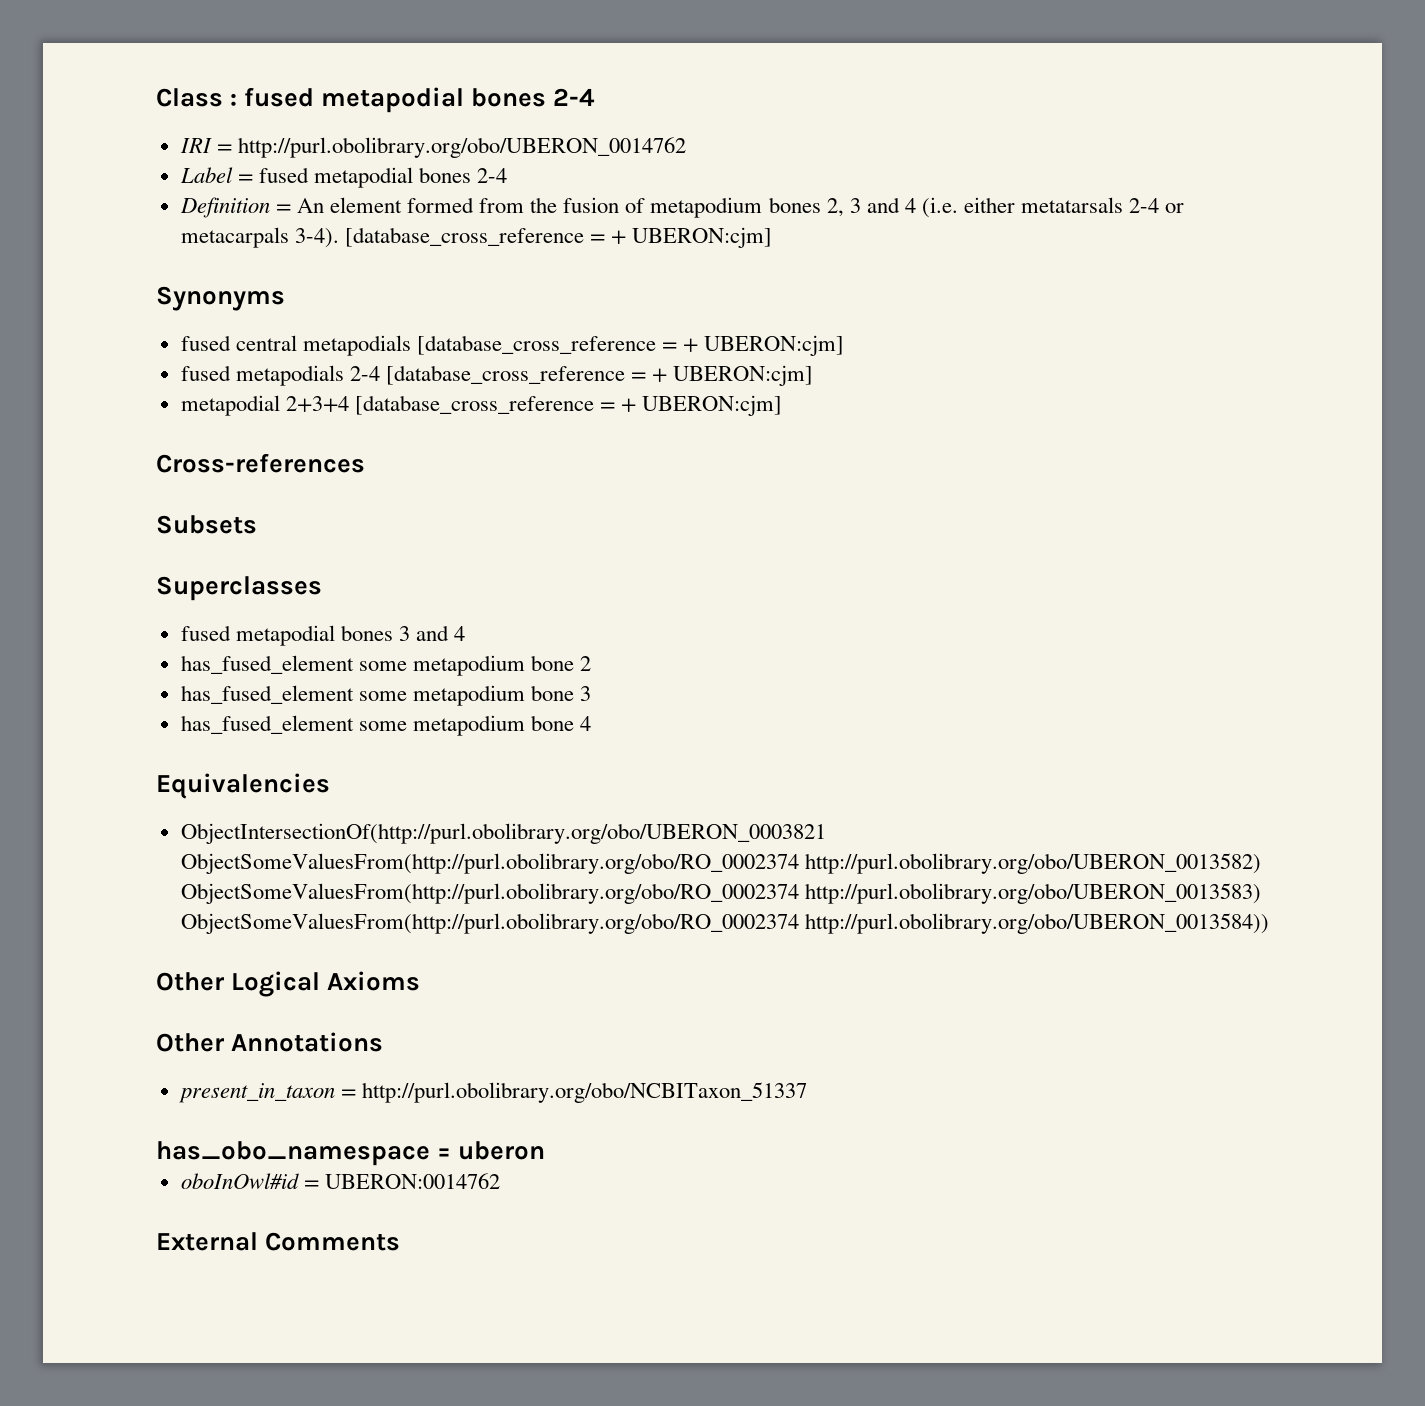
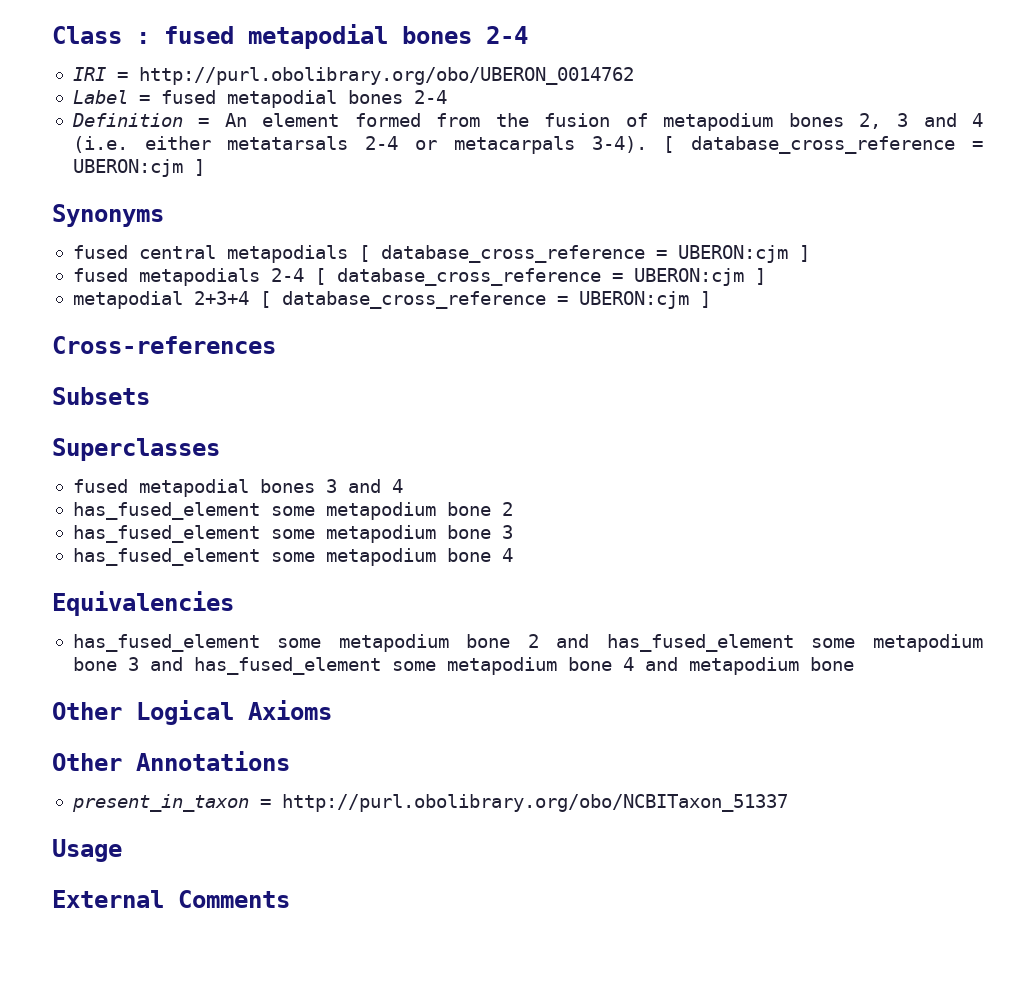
[344,227,773,248] [database_cross_reference = + UBERON:cjm] -> [663,136,983,154] [72,159,205,177] [ database_cross_reference = UBERON:cjm ]
[416,335,845,356] [180,365,814,386] [180,395,783,416] [database_cross_reference = + UBERON:cjm] // fused metapodials 2-4 [database_cross_reference = + UBERON:cjm] // metapodial 2+3+4 [database_cross_reference = + UBERON:cjm] -> [358,245,810,263] [72,268,766,286] [72,291,711,309] [ database_cross_reference = UBERON:cjm ] // fused metapodials 2-4 [ database_cross_reference = UBERON:cjm ] // metapodial 2+3+4 [ database_cross_reference = UBERON:cjm ]
[180,823,826,844] [180,853,1261,874] [180,883,1261,904] [180,913,1269,934] ObjectIntersectionOf(http://purl.obolibrary.org/obo/UBERON_0003821 ObjectSomeValuesFrom(http://purl.obolibrary.org/obo/RO_0002374 http://purl.obolibrary.org/obo/UBERON_0013582) ObjectSomeValuesFrom(http://purl.obolibrary.org/obo/RO_0002374 http://purl.obolibrary.org/obo/UBERON_0013583) ObjectSomeValuesFrom(http://purl.obolibrary.org/obo/RO_0002374 http://purl.obolibrary.org/obo/UBERON_0013584)) -> [72,634,984,652] [72,657,854,675] has_fused_element some metapodium bone 2 and has_fused_element some metapodium bone 3 and has_fused_element some metapodium bone 4 and metapodium bone
[156,1141,546,1166] [180,1173,500,1189] has_obo_namespace = uberon // oboInOwl#id = UBERON:0014762 -> [52,839,122,862] Usage

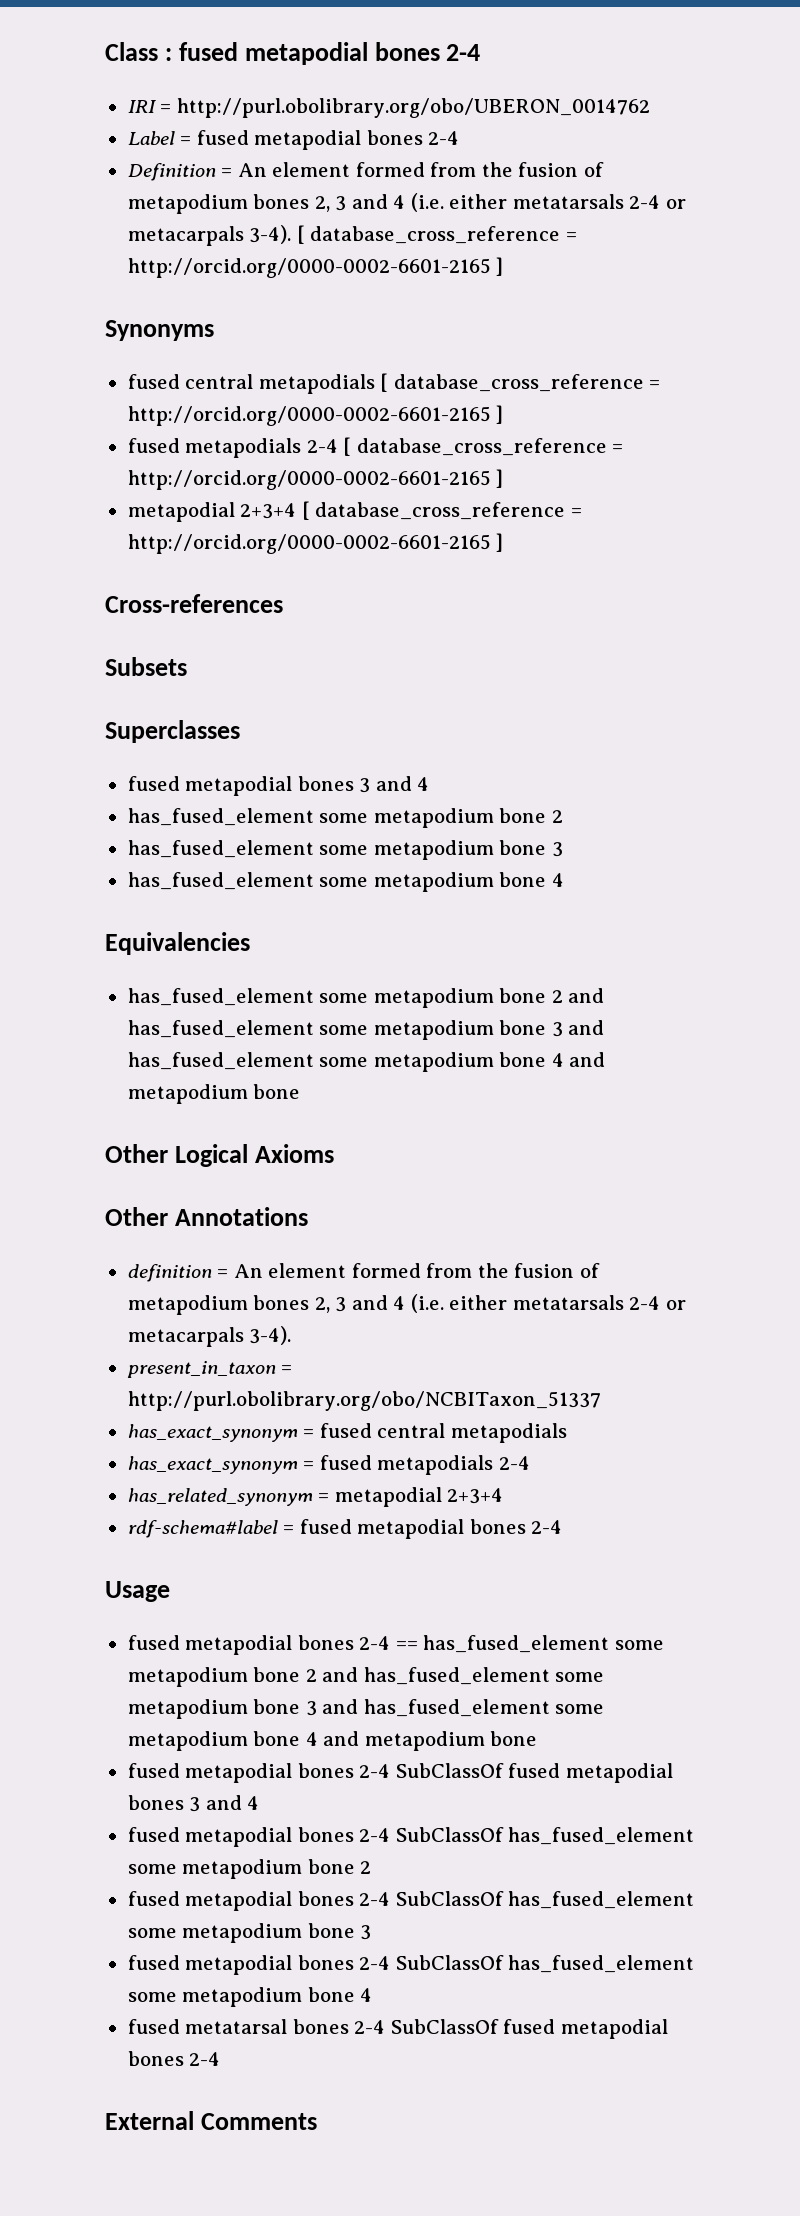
[72,159,183,177] UBERON:cjm -> [127,258,491,278] http://orcid.org/0000-0002-6601-2165
[677,245,788,263] UBERON:cjm -> [127,406,491,426] http://orcid.org/0000-0002-6601-2165
[633,268,744,286] UBERON:cjm -> [127,470,491,490] http://orcid.org/0000-0002-6601-2165
[578,291,689,309] UBERON:cjm -> [127,534,491,554] http://orcid.org/0000-0002-6601-2165
[71,794,788,812] [52,839,122,862] present_in_taxon = http://purl.obolibrary.org/obo/NCBITaxon_51337 // Usage -> [127,1263,600,1282] [127,1294,686,1315] [127,1326,292,1347] [126,1361,293,1378] [127,1391,601,1411] [127,1423,567,1443] [127,1455,530,1475] [127,1487,504,1507] [127,1519,563,1539] [105,1581,170,1602] [127,1635,664,1655] [127,1667,605,1687] [127,1699,605,1719] [127,1731,538,1751] [127,1763,673,1783] [127,1795,260,1812] [127,1827,695,1847] [127,1859,372,1879] [127,1891,695,1911] [127,1923,372,1943] [127,1955,695,1975] [127,1987,373,2007] [127,2019,668,2039] [127,2051,221,2066] definition = An element formed from the fusion of metapodium bones 2, 3 and 4 (i.e. either metatarsals 2-4 or metacarpals 3-4). // present_in_taxon = http://purl.obolibrary.org/obo/NCBITaxon_51337 // has_exact_synonym = fused central metapodials // has_exact_synonym = fused metapodials 2-4 // has_related_synonym = metapodial 2+3+4 // rdf-schema#label = fused metapodial bones 2-4 // Usage // fused metapodial bones 2-4 == has_fused_element some metapodium bone 2 and has_fused_element some metapodium bone 3 and has_fused_element some metapodium bone 4 and metapodium bone // fused metapodial bones 2-4 SubClassOf fused metapodial bones 3 and 4 // fused metapodial bones 2-4 SubClassOf has_fused_element some metapodium bone 2 // fused metapodial bones 2-4 SubClassOf has_fused_element some metapodium bone 3 // fused metapodial bones 2-4 SubClassOf has_fused_element some metapodium bone 4 // fused metatarsal bones 2-4 SubClassOf fused metapodial bones 2-4

